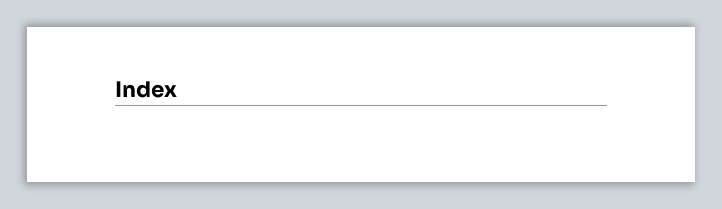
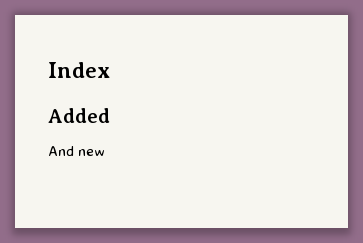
(177, 89) none -> [48,108,110,123] [48,146,105,156] // Added // And new

